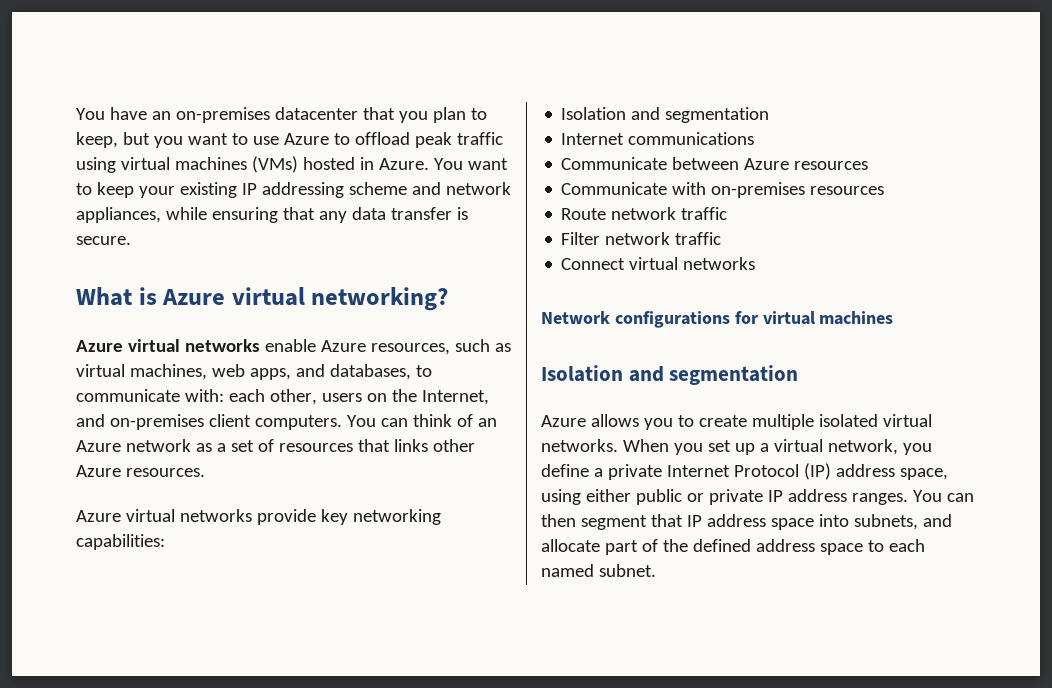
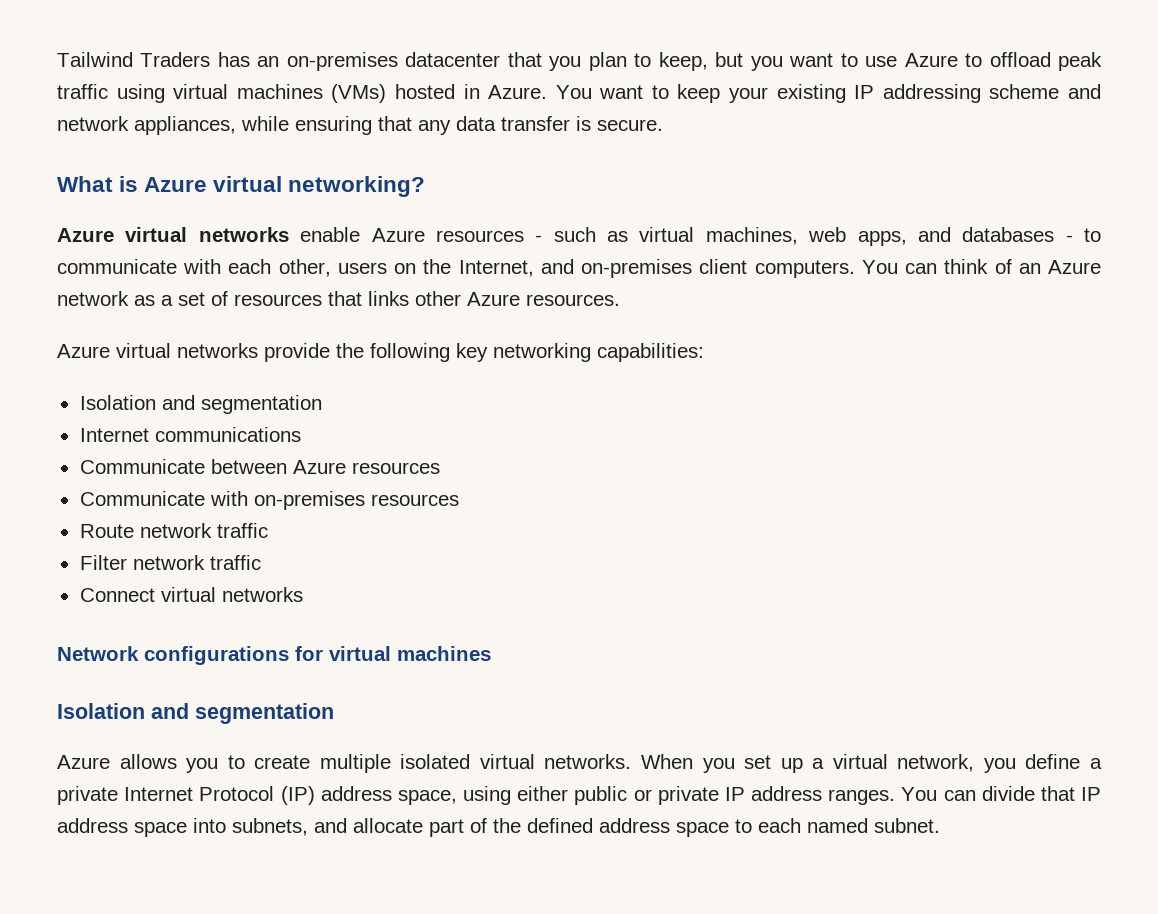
[76,107,147,120] You have -> [57,52,250,67] Tailwind Traders has
[370,343,450,355] resources, -> [435,230,543,242] resources -
[329,364,411,380] databases, -> [962,227,1073,242] databases -
[184,389,224,402] with: -> [183,259,222,274] with
(316, 517) none -> [336,343,450,362] the following
[541,514,647,530] then segment -> [981,786,1035,801] divide

